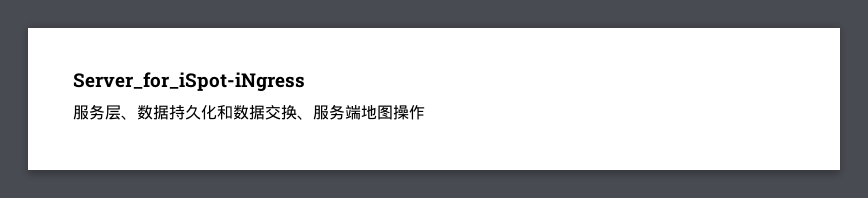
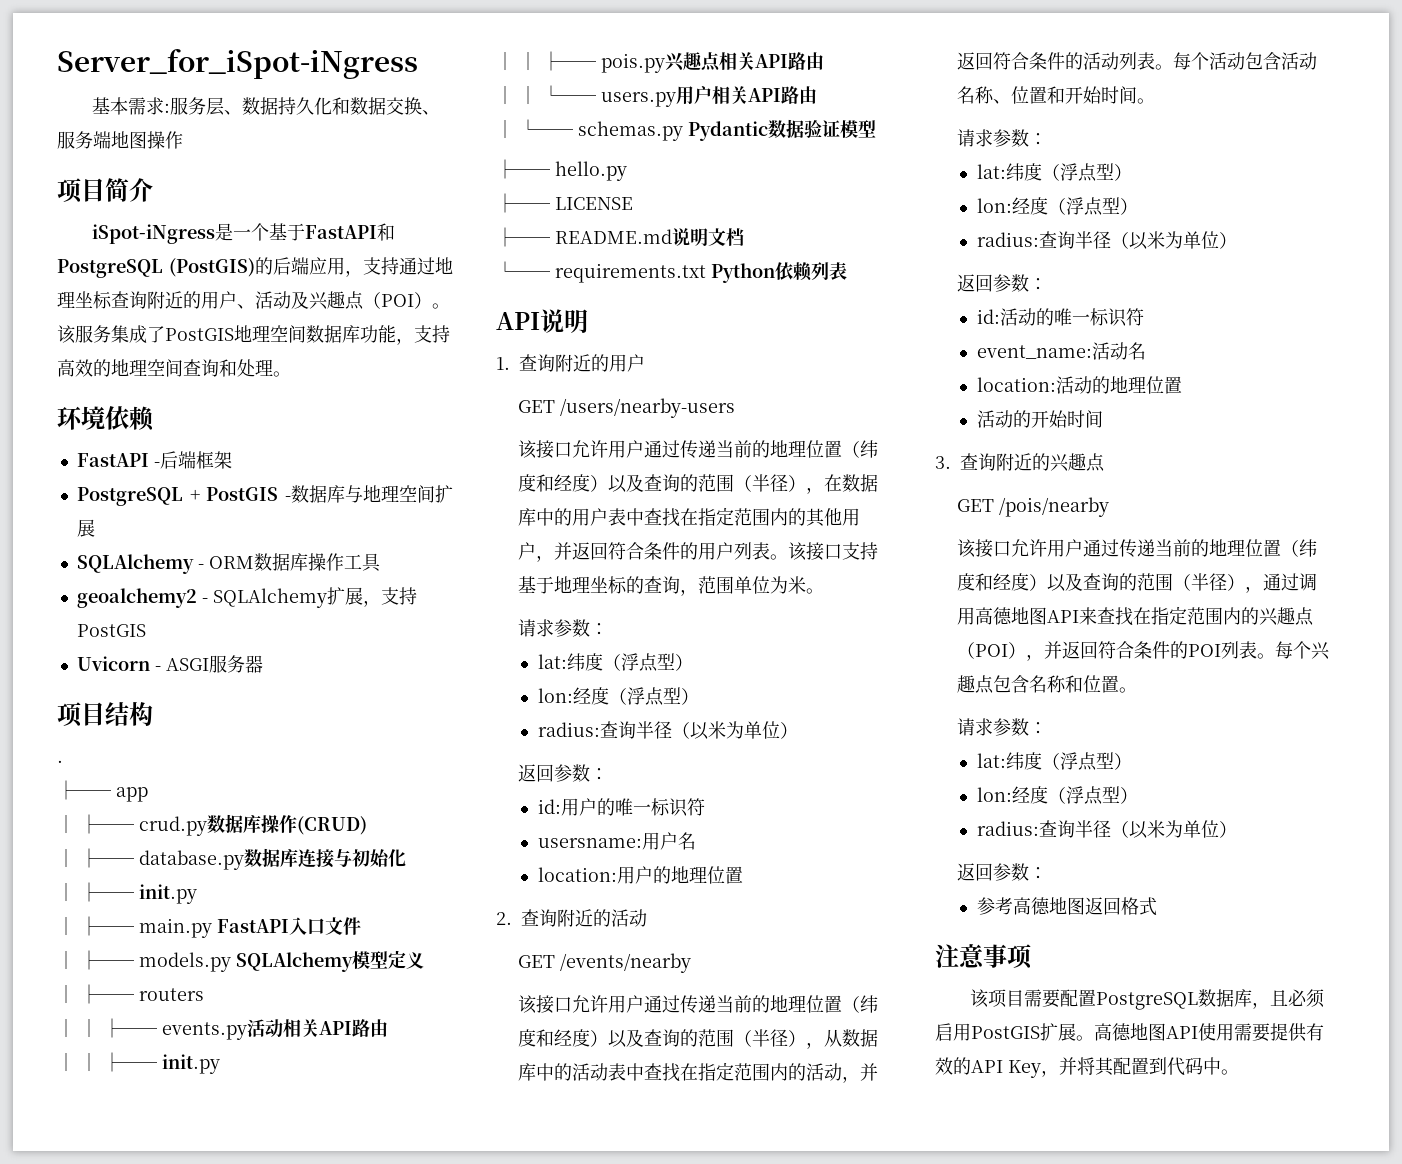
(305, 82) none -> [92,97,171,115] 基本需求:
(425, 112) none -> [57,178,153,203] [92,223,396,244] [57,257,453,278] [57,291,450,310] [57,325,450,345] [57,359,291,377] [57,406,154,431] [76,451,232,469] [76,485,453,506] [76,519,95,537] [76,553,381,574] [76,587,417,608] [76,624,146,637] [76,655,263,673] [57,702,153,727] [57,760,63,763] [57,780,148,802] [57,814,367,836] [57,848,406,870] [57,882,197,904] [57,916,361,938] [57,950,424,972] [57,984,204,1004] [57,1018,388,1040] [57,1052,220,1074] [496,51,824,73] [496,85,817,107] [496,119,876,141] [496,159,627,181] [496,193,633,213] [496,227,744,247] [496,261,847,283] [496,309,588,333] [496,354,645,372] [517,398,735,418] [517,440,878,459] [517,474,878,494] [517,507,860,527] [517,542,878,562] [517,576,824,596] [517,619,608,637] [537,653,693,672] [537,687,699,706] [537,721,798,740] [517,764,608,782] [537,798,705,817] [537,832,696,850] [537,866,743,884] [496,909,647,927] [517,953,691,973] [517,995,878,1014] [517,1029,878,1049] [517,1062,878,1083] [956,52,1317,70] [956,86,1155,104] [956,129,1047,147] [976,163,1132,182] [976,197,1138,216] [976,231,1237,250] [956,274,1047,292] [976,308,1144,327] [976,342,1146,360] [976,376,1182,394] [976,410,1103,428] [935,453,1105,472] [956,497,1109,517] [956,539,1317,558] [956,573,1317,593] [956,606,1314,626] [956,641,1330,661] [956,675,1137,694] [956,718,1047,736] [976,752,1132,771] [976,786,1138,805] [976,820,1237,839] [956,863,1047,881] [976,897,1157,916] [935,944,1033,969] [970,989,1326,1010] [935,1023,1324,1042] [935,1057,1239,1078] // 项目简介 // iSpot-iNgress是一个基于FastAPI和PostgreSQL (PostGIS)的后端应用，支持通过地理坐标查询附近的用户、活动及兴趣点（POI）。该服务集成了PostGIS地理空间数据库功能，支持高效的地理空间查询和处理。 // 环境依赖 // FastAPI -后端框架 // PostgreSQL + PostGIS -数据库与地理空间扩展 // SQLAlchemy - ORM数据库操作工具 // geoalchemy2 - SQLAlchemy扩展，支持PostGIS // Uvicorn - ASGI服务器 // 项目结构 // . // ├── app // │ ├── crud.py数据库操作(CRUD) // │ ├── database.py数据库连接与初始化 // │ ├── init.py // │ ├── main.py FastAPI入口文件 // │ ├── models.py SQLAlchemy模型定义 // │ ├── routers // │ │ ├── events.py活动相关API路由 // │ │ ├── init.py // │ │ ├── pois.py兴趣点相关API路由 // │ │ └── users.py用户相关API路由 // │ └── schemas.py Pydantic数据验证模型 // ├── hello.py // ├── LICENSE // ├── README.md说明文档 // └── requirements.txt Python依赖列表 // API说明 // 1.查询附近的用户 // GET /users/nearby-users // 该接口允许用户通过传递当前的地理位置（纬度和经度）以及查询的范围（半径），在数据库中的用户表中查找在指定范围内的其他用户，并返回符合条件的用户列表。该接口支持基于地理坐标的查询，范围单位为米。 // 请求参数： // lat:纬度（浮点型） // lon:经度（浮点型） // radius:查询半径（以米为单位） // 返回参数： // id:用户的唯一标识符 // usersname:用户名 // location:用户的地理位置 // 2.查询附近的活动 // GET /events/nearby // 该接口允许用户通过传递当前的地理位置（纬度和经度）以及查询的范围（半径），从数据库中的活动表中查找在指定范围内的活动，并返回符合条件的活动列表。每个活动包含活动名称、位置和开始时间。 // 请求参数： // lat:纬度（浮点型） // lon:经度（浮点型） // radius:查询半径（以米为单位） // 返回参数： // id:活动的唯一标识符 // event_name:活动名 // location:活动的地理位置 // 活动的开始时间 // 3.查询附近的兴趣点 // GET /pois/nearby // 该接口允许用户通过传递当前的地理位置（纬度和经度）以及查询的范围（半径），通过调用高德地图API来查找在指定范围内的兴趣点（POI），并返回符合条件的POI列表。每个兴趣点包含名称和位置。 // 请求参数： // lat:纬度（浮点型） // lon:经度（浮点型） // radius:查询半径（以米为单位） // 返回参数： // 参考高德地图返回格式 // 注意事项 // 该项目需要配置PostgreSQL数据库，且必须启用PostGIS扩展。高德地图API使用需要提供有效的API Key，并将其配置到代码中。

